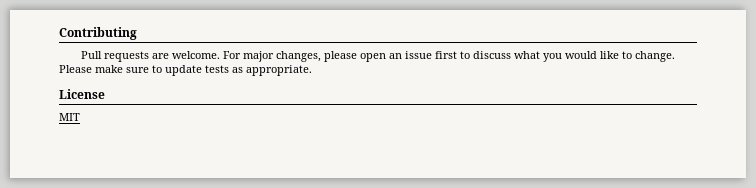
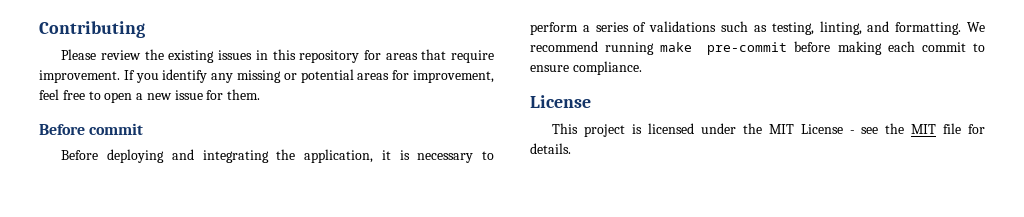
[81,51,676,62] [59,65,312,76] [59,89,105,99] [59,113,80,121] Pull requests are welcome. For major changes, please open an issue first to discuss what you would like to change. Please make sure to update tests as appropriate. // License // MIT -> [61,49,494,63] [39,69,495,83] [39,89,261,103] [39,123,144,135] [61,149,495,163] [530,21,985,35] [530,41,985,55] [530,61,642,75] [530,95,591,108] [552,123,986,137] [530,143,571,154] Please review the existing issues in this repository for areas that require improvement. If you identify any missing or potential areas for improvement, feel free to open a new issue for them. // Before commit // Before deploying and integrating the application, it is necessary to perform a series of validations such as testing, linting, and formatting. We recommend running make pre-commit before making each commit to ensure compliance. // License // This project is licensed under the MIT License - see the MIT file for details.

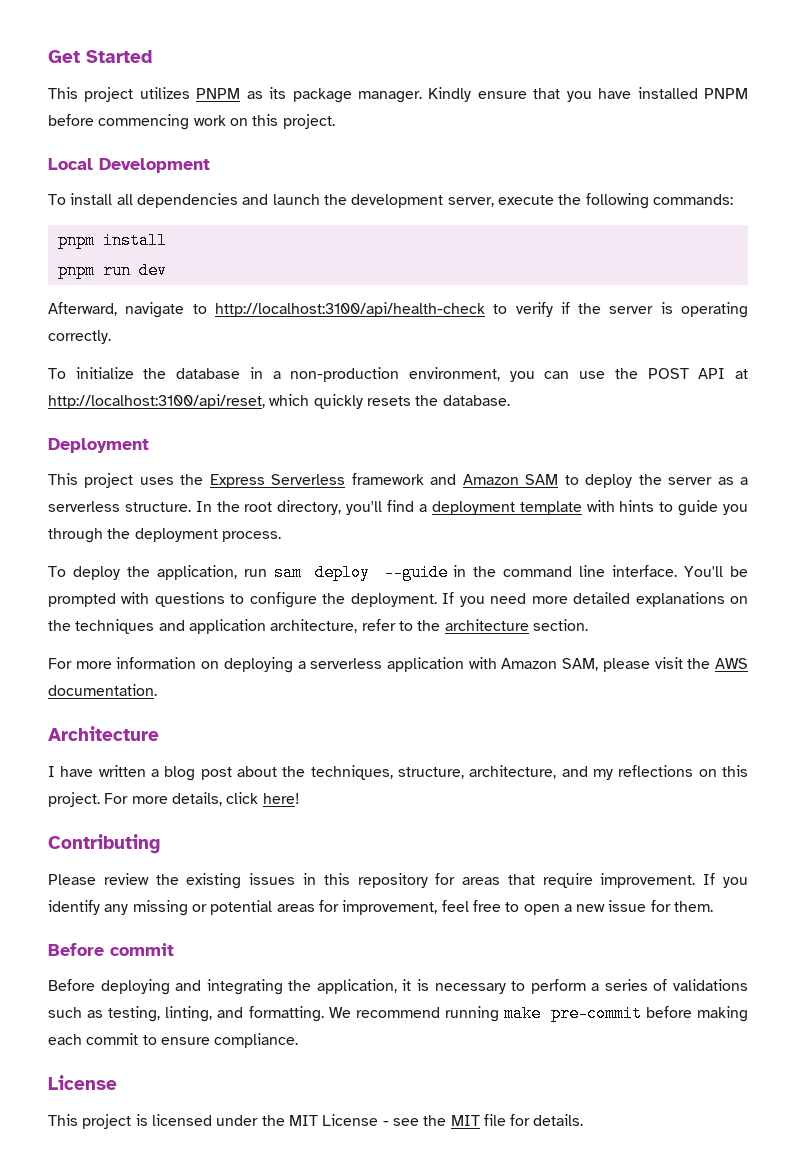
(39, 29) none -> [48,50,152,63] [48,87,749,103] [48,114,335,130] [48,158,210,173] [48,193,733,209] [57,232,167,249] [57,262,167,279] [48,302,748,318] [48,330,111,344] [48,367,748,382] [48,394,510,409] [48,438,149,453] [48,473,749,488] [48,500,749,516] [48,528,281,543] [48,564,748,581] [48,592,748,608] [48,619,588,634] [48,657,748,673] [48,684,157,696] [48,726,159,741] [48,765,749,781] [48,792,300,807] Get Started // This project utilizes PNPM as its package manager. Kindly ensure that you have installed PNPM before commencing work on this project. // Local Development // To install all dependencies and launch the development server, execute the following commands: // pnpm install // pnpm run dev // Afterward, navigate to http://localhost:3100/api/health-check to verify if the server is operating correctly. // To initialize the database in a non-production environment, you can use the POST API at http://localhost:3100/api/reset, which quickly resets the database. // Deployment // This project uses the Express Serverless framework and Amazon SAM to deploy the server as a serverless structure. In the root directory, you'll find a deployment template with hints to guide you through the deployment process. // To deploy the application, run sam deploy --guide in the command line interface. You'll be prompted with questions to configure the deployment. If you need more detailed explanations on the techniques and application architecture, refer to the architecture section. // For more information on deploying a serverless application with Amazon SAM, please visit the AWS documentation. // Architecture // I have written a blog post about the techniques, structure, architecture, and my reflections on this project. For more details, click here! //

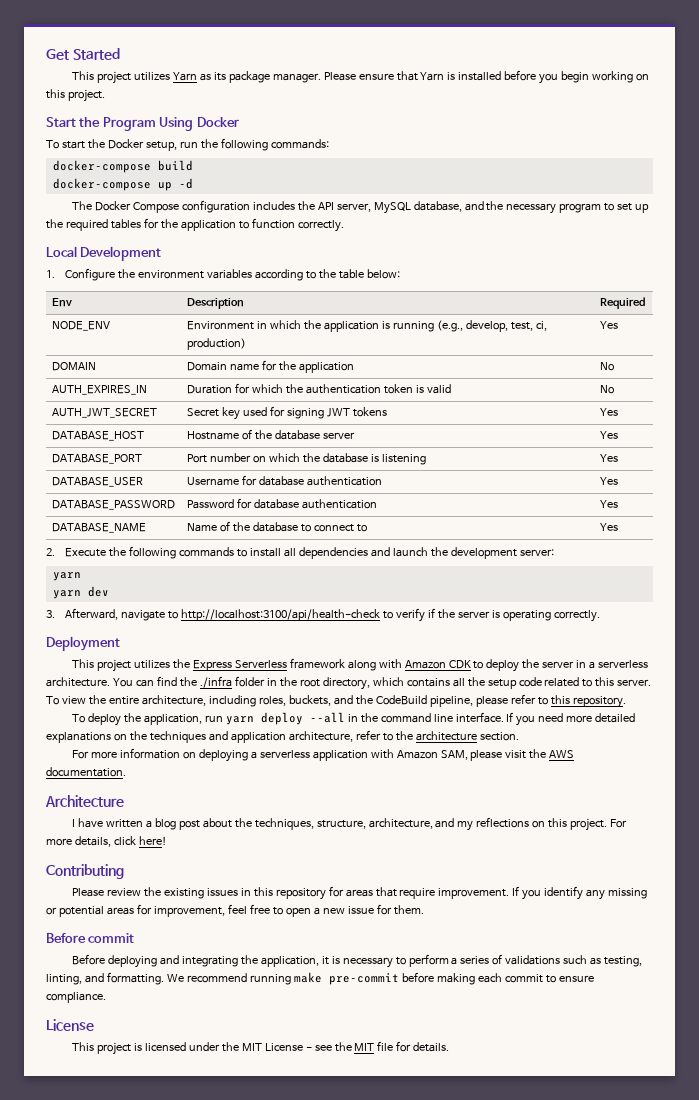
[196,88,241,99] PNPM -> [172,72,197,81] Yarn
[428,87,472,102] Kindly -> [323,72,356,81] Please
[566,87,749,102] [48,114,335,130] [48,158,210,173] [48,194,66,205] you have installed PNPM before commencing work on this project. // Local Development // To -> [420,70,650,84] [46,89,105,102] [46,117,239,131] [46,138,329,151] [52,160,193,173] [52,178,193,191] [71,200,650,214] [46,218,344,232] [46,246,162,261] [46,268,400,281] [51,298,72,307] [186,298,244,309] [599,297,645,309] [51,321,110,331] [186,320,547,332] [186,338,246,350] [599,321,618,329] [51,362,96,371] [186,360,354,373] [599,362,614,371] [51,385,147,395] [186,383,451,394] [599,385,614,394] [51,408,157,418] [186,406,387,420] [599,408,618,416] [51,431,144,441] [186,429,355,440] [599,431,618,439] [51,454,142,464] [186,453,426,465] [599,454,618,462] [51,477,143,487] [186,475,382,486] [599,477,618,485] [51,500,175,510] [186,498,377,509] [599,500,618,508] [51,523,146,533] [186,521,367,532] [599,523,618,531] [46,546,247,559] Yarn is installed before you begin working on this project. // Start the Program Using Docker // To start the Docker setup, run the following commands: // docker-compose build // docker-compose up -d // The Docker Compose configuration includes the API server, MySQL database, and the necessary program to set up the required tables for the application to function correctly. // Local Development // 1. Configure the environment variables according to the table below: // Env | Description | Required // NODE_ENV | Environment in which the application is running (e.g., develop, test, ci, production) | Yes // DOMAIN | Domain name for the application | No // AUTH_EXPIRES_IN | Duration for which the authentication token is valid | No // AUTH_JWT_SECRET | Secret key used for signing JWT tokens | Yes // DATABASE_HOST | Hostname of the database server | Yes // DATABASE_PORT | Port number on which the database is listening | Yes // DATABASE_USER | Username for database authentication | Yes // DATABASE_PASSWORD | Password for database authentication | Yes // DATABASE_NAME | Name of the database to connect to | Yes // 2. Execute the following commands to
[447,193,733,209] [57,232,167,249] [57,262,131,279] server, execute the following commands: // pnpm install // pnpm run -> [519,549,554,556] [52,572,81,581] [52,590,81,599] server: // yarn // yarn
(167, 270) none -> [46,610,55,618] 3.
[48,367,748,382] [48,394,510,409] // To initialize the database in a non-production environment, you can use the POST API at http://localhost:3100/api/reset, which quickly resets the database. -> (600, 616) none
[139,477,174,485] uses -> [133,660,170,669] utilizes
[430,474,559,485] and Amazon SAM -> [347,659,471,671] along with Amazon CDK
[717,477,749,485] [48,500,749,516] [48,528,281,543] as a serverless structure. In the root directory, you'll find a deployment template with hints to guide you through the deployment process. -> [576,660,649,669] [46,676,652,690] [46,694,626,708] in a serverless architecture. You can find the ./infra folder in the root directory, which contains all the setup code related to this server. To view the entire architecture, including roles, buckets, and the CodeBuild pipeline, please refer to this repository.
[273,564,448,581] sam deploy --guide -> [225,712,345,725] yarn deploy --all
[684,566,748,577] [48,592,437,608] You'll be prompted with questions to configure the deployment. -> (504, 717) none

